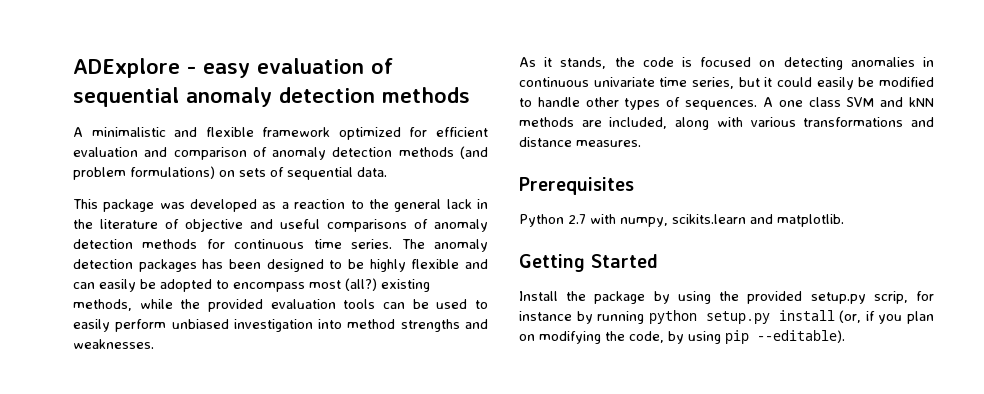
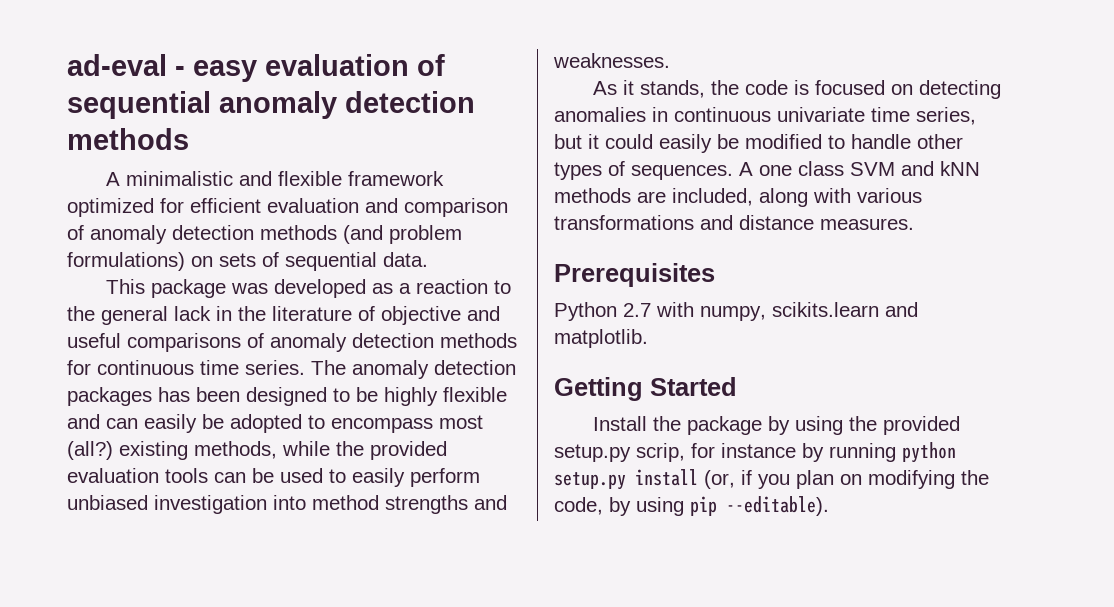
[73,58,180,78] ADExplore -> [67,54,167,76] ad-eval

